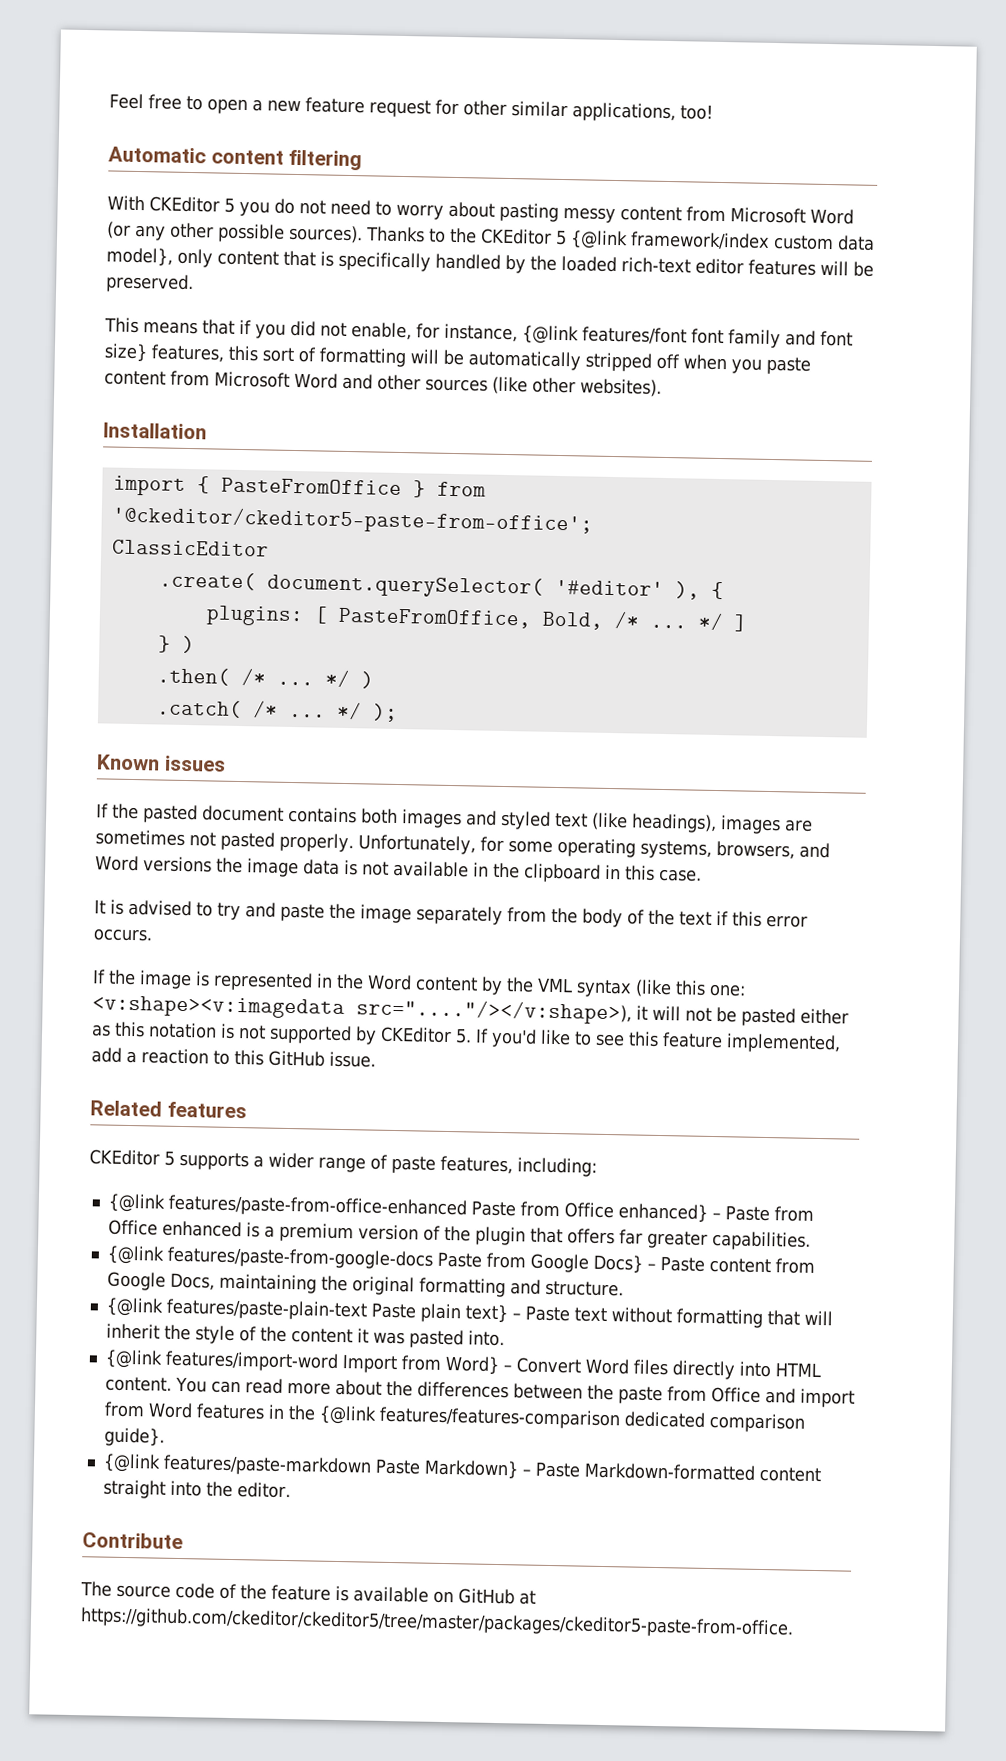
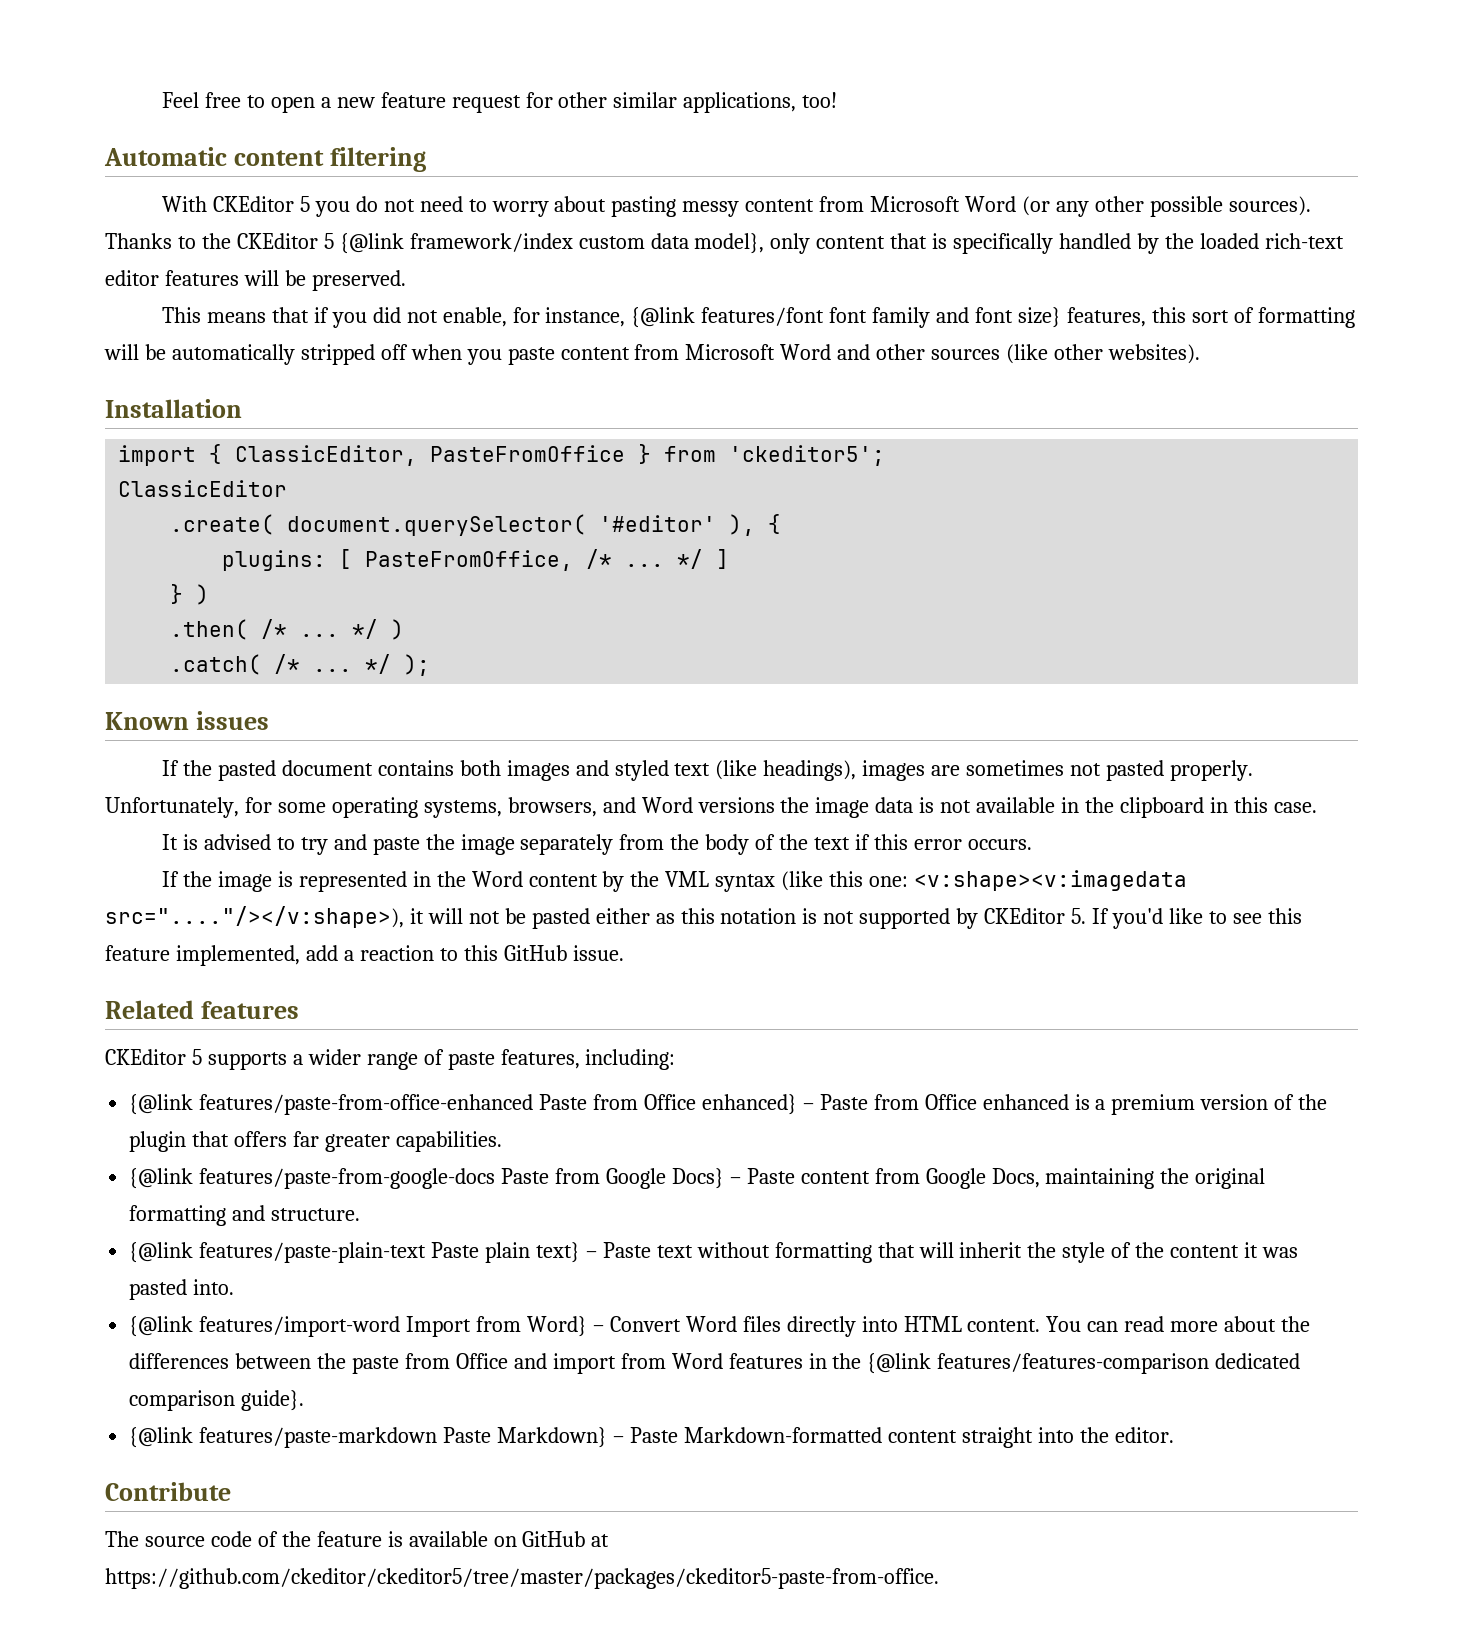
(210, 485) none -> [235,445,418,466] ClassicEditor,
[111,505,593,536] '@ckeditor/ckeditor5-paste-from-office'; -> [729,445,886,466] 'ckeditor5';
[541,611,604,630] Bold, -> (574, 560) none

